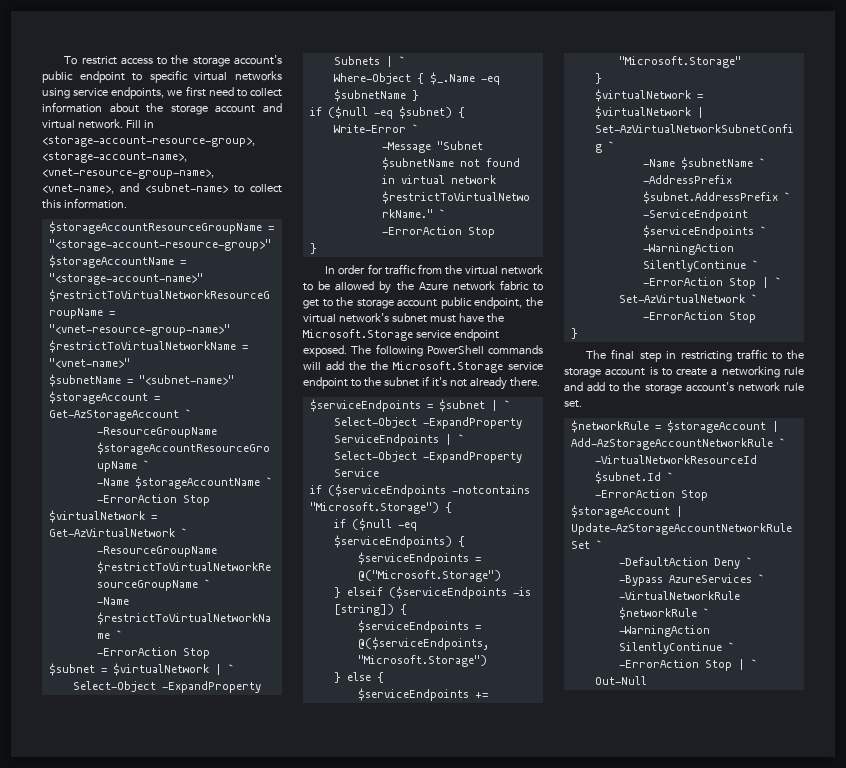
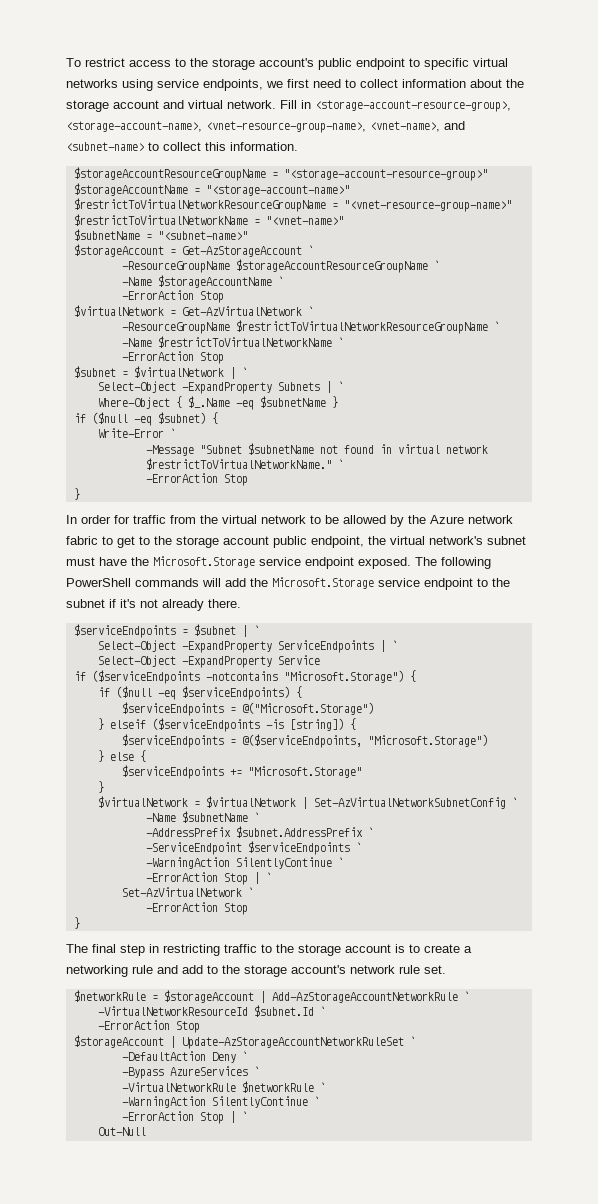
[371,361,388,371] the -> (268, 582) none

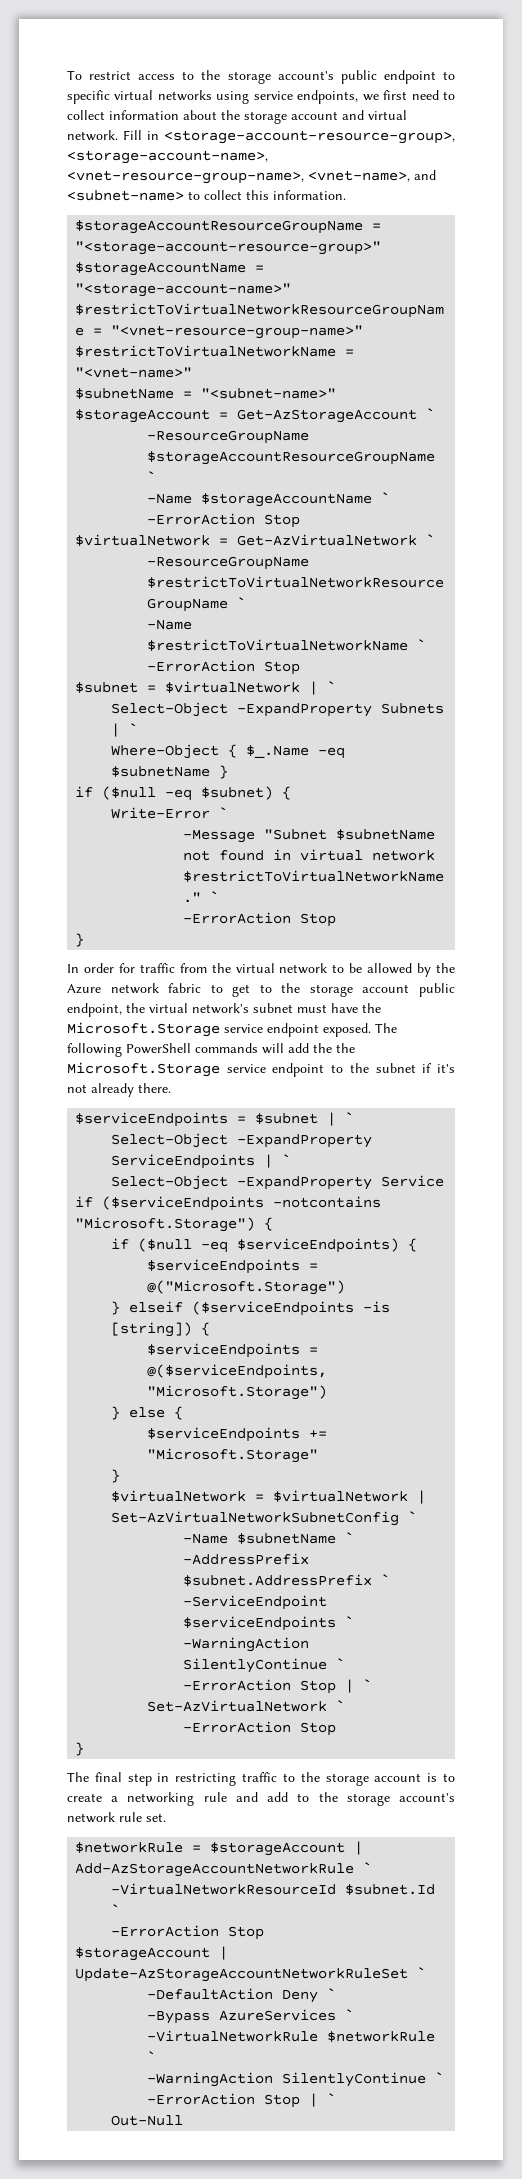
(268, 582) none -> [336,1043,355,1053] the

